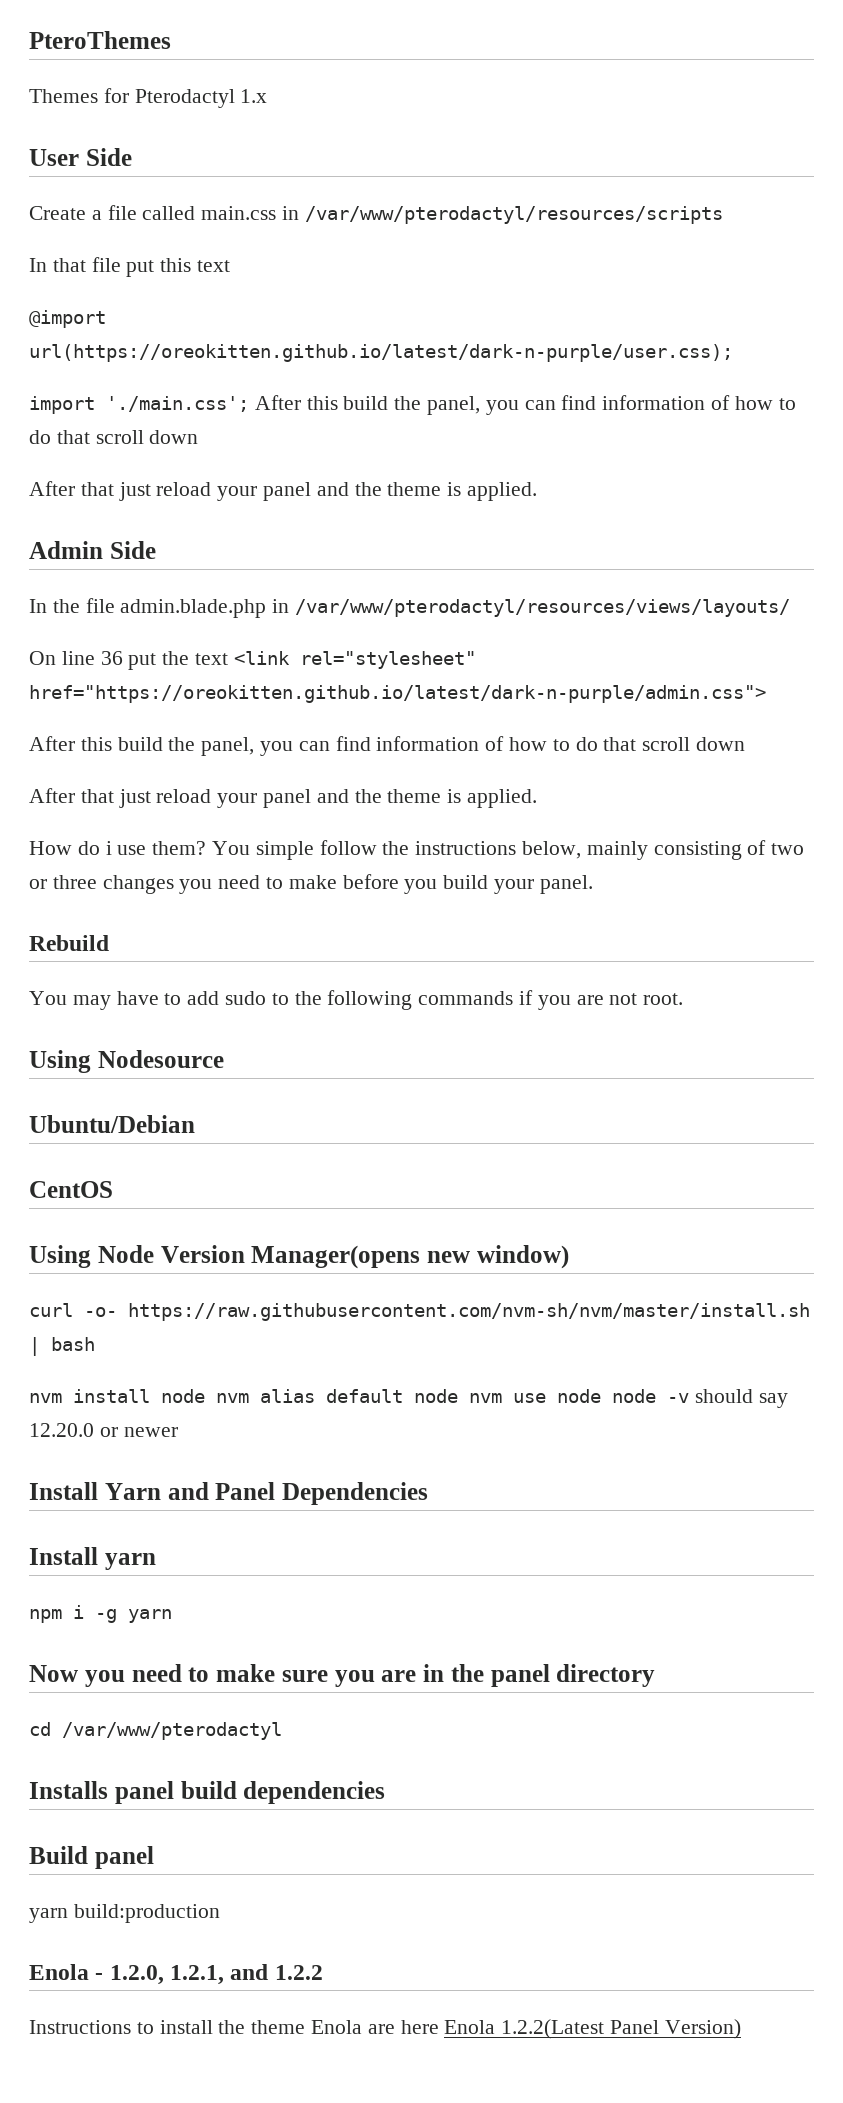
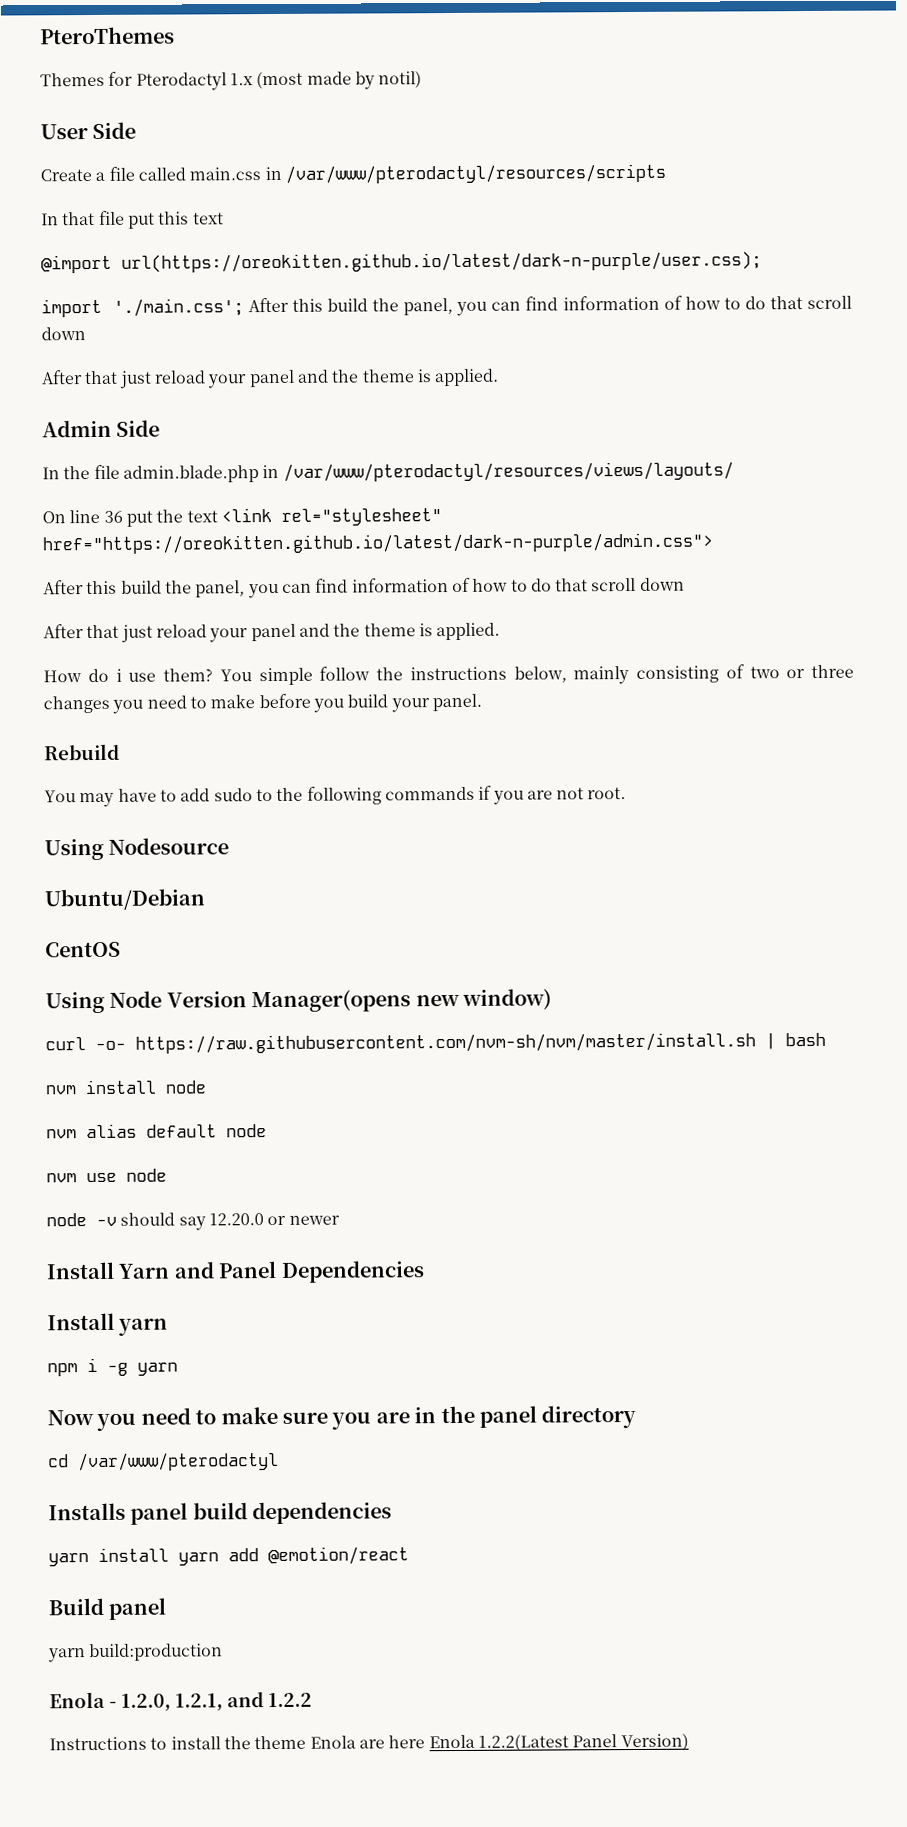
(268, 96) none -> [256,71,423,90] (most made by notil)
(205, 1396) none -> (207, 1087) //
(458, 1396) none -> (267, 1131) //
(601, 1396) none -> (167, 1175) //
(386, 1792) none -> [48,1546,409,1567] // yarn install yarn add @emotion/react

